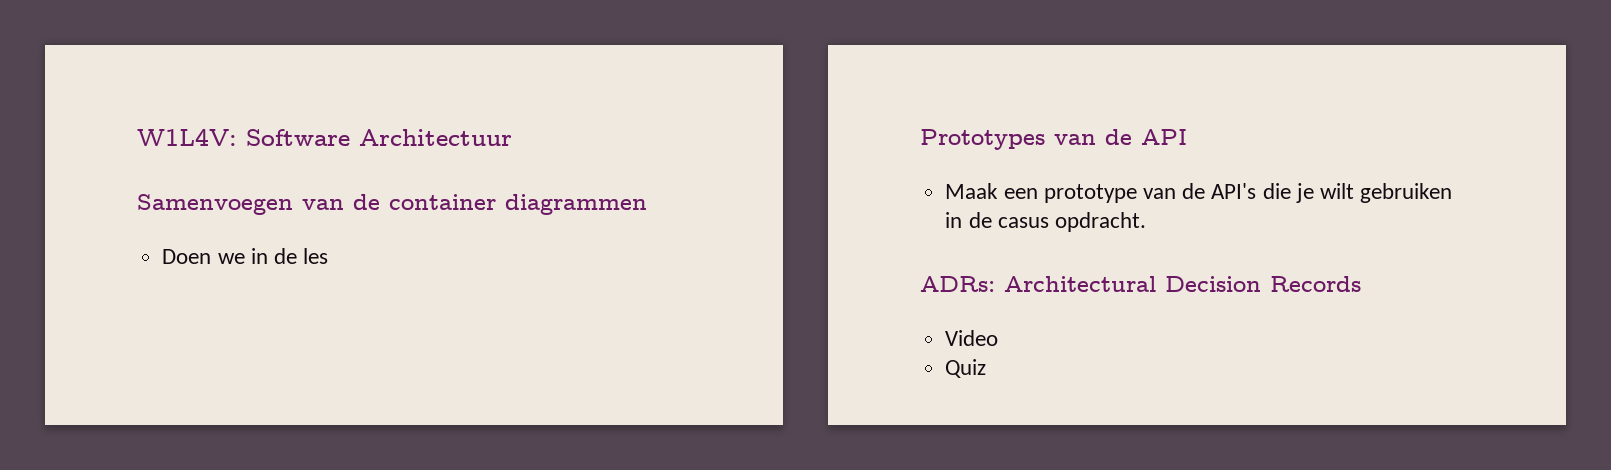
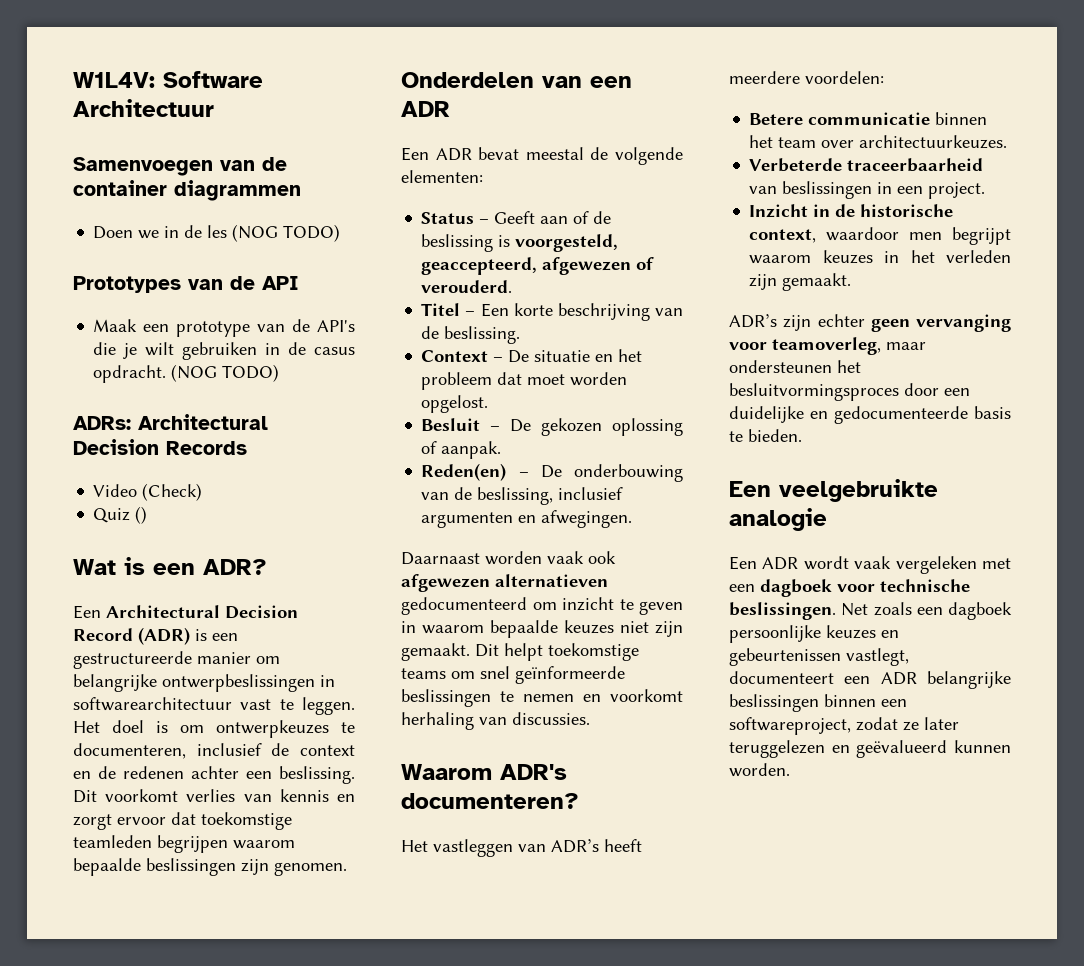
(329, 256) none -> [232,224,341,242] (NOG TODO)
(1146, 222) none -> [171,364,280,382] (NOG TODO)
(999, 338) none -> [142,483,203,501] (Check)
(987, 368) none -> [135,506,148,524] [73,557,267,575] [73,605,298,619] [73,627,238,645] [73,651,280,669] [73,674,335,692] [73,697,355,715] [73,720,355,738] [73,743,355,759] [73,766,355,784] [73,789,355,803] [73,812,292,830] [73,835,295,853] [73,858,347,876] [401,72,632,88] [401,101,450,117] [401,147,683,165] [401,170,483,183] [421,211,612,224] [421,234,619,252] [421,257,655,275] [421,280,513,293] [421,303,683,321] [421,326,521,344] [421,349,643,363] [421,372,628,390] [421,395,489,413] [421,418,683,436] [421,441,502,459] [421,463,683,482] [421,487,624,505] [421,510,633,528] [401,551,616,565] [401,574,608,592] [401,597,683,615] [401,620,683,638] [401,643,639,661] [401,666,625,684] [401,689,683,707] [401,712,590,730] [401,764,567,780] [401,793,579,809] [401,839,642,857] [729,71,884,84] [749,112,988,125] [749,135,1008,149] [749,158,984,172] [749,181,986,199] [749,204,954,218] [749,227,1011,245] [749,250,1011,264] [749,273,852,291] [729,314,1011,332] [729,337,926,355] [729,360,861,373] [729,383,970,401] [729,406,1011,424] [729,429,802,442] [729,479,938,502] [729,508,827,531] [729,556,1011,574] [729,579,970,597] [729,602,1012,620] [729,625,899,643] [729,648,909,666] [729,671,1011,689] [729,694,907,712] [729,717,959,735] [729,740,1011,758] [729,763,790,777] () // Wat is een ADR? // Een Architectural Decision Record (ADR) is een gestructureerde manier om belangrijke ontwerpbeslissingen in softwarearchitectuur vast te leggen. Het doel is om ontwerpkeuzes te documenteren, inclusief de context en de redenen achter een beslissing. Dit voorkomt verlies van kennis en zorgt ervoor dat toekomstige teamleden begrijpen waarom bepaalde beslissingen zijn genomen. // Onderdelen van een ADR // Een ADR bevat meestal de volgende elementen: // Status – Geeft aan of de beslissing is voorgesteld, geaccepteerd, afgewezen of verouderd. // Titel – Een korte beschrijving van de beslissing. // Context – De situatie en het probleem dat moet worden opgelost. // Besluit – De gekozen oplossing of aanpak. // Reden(en) – De onderbouwing van de beslissing, inclusief argumenten en afwegingen. // Daarnaast worden vaak ook afgewezen alternatieven gedocumenteerd om inzicht te geven in waarom bepaalde keuzes niet zijn gemaakt. Dit helpt toekomstige teams om snel geïnformeerde beslissingen te nemen en voorkomt herhaling van discussies. // Waarom ADR's documenteren? // Het vastleggen van ADR’s heeft meerdere voordelen: // Betere communicatie binnen het team over architectuurkeuzes. // Verbeterde traceerbaarheid van beslissingen in een project. // Inzicht in de historische context, waardoor men begrijpt waarom keuzes in het verleden zijn gemaakt. // ADR’s zijn echter geen vervanging voor teamoverleg, maar ondersteunen het besluitvormingsproces door een duidelijke en gedocumenteerde basis te bieden. // Een veelgebruikte analogie // Een ADR wordt vaak vergeleken met een dagboek voor technische beslissingen. Net zoals een dagboek persoonlijke keuzes en gebeurtenissen vastlegt, documenteert een ADR belangrijke beslissingen binnen een softwareproject, zodat ze later teruggelezen en geëvalueerd kunnen worden.

